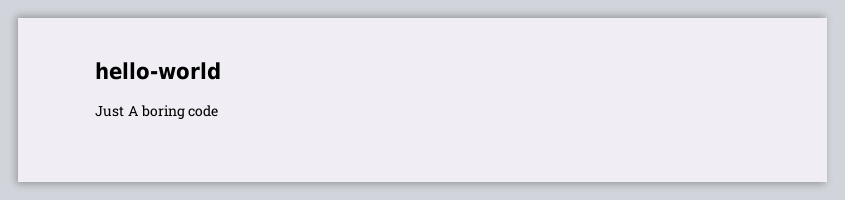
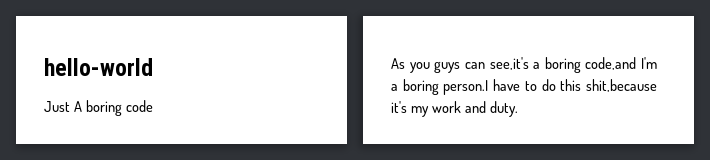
(219, 111) none -> [391,57,657,73] [391,79,657,95] [391,101,518,117] // As you guys can see,it's a boring code,and I'm a boring person.I have to do this shit,because it's my work and duty.

